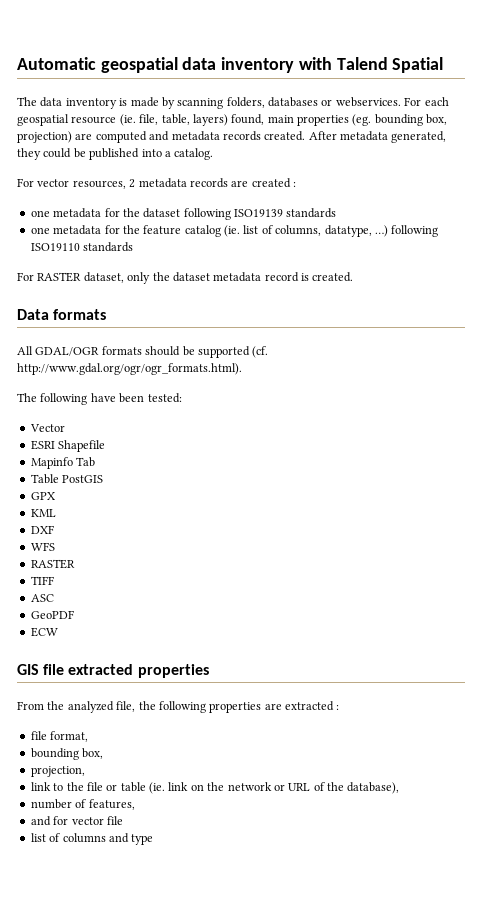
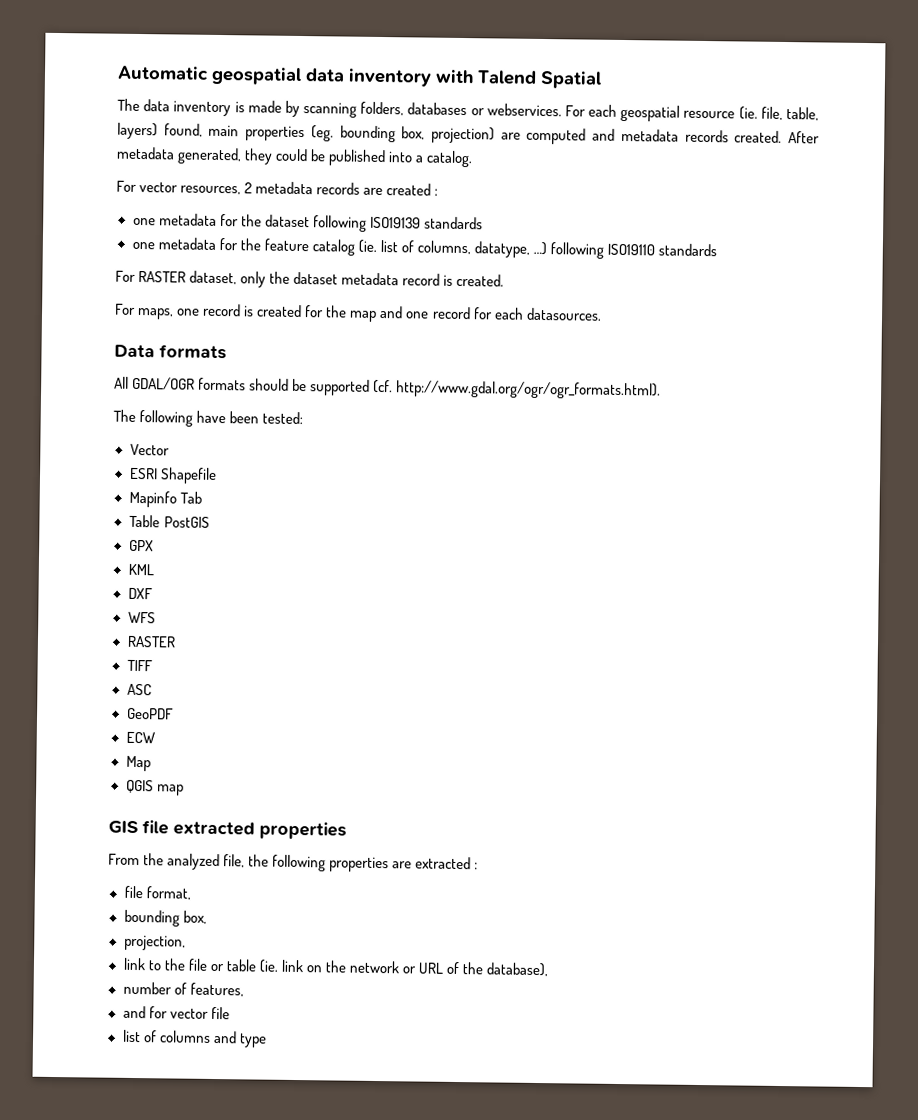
(354, 277) none -> [115,303,602,322] // For maps, one record is created for the map and one record for each datasources.
(58, 632) none -> [125,755,151,772] [125,779,184,796] // Map // QGIS map

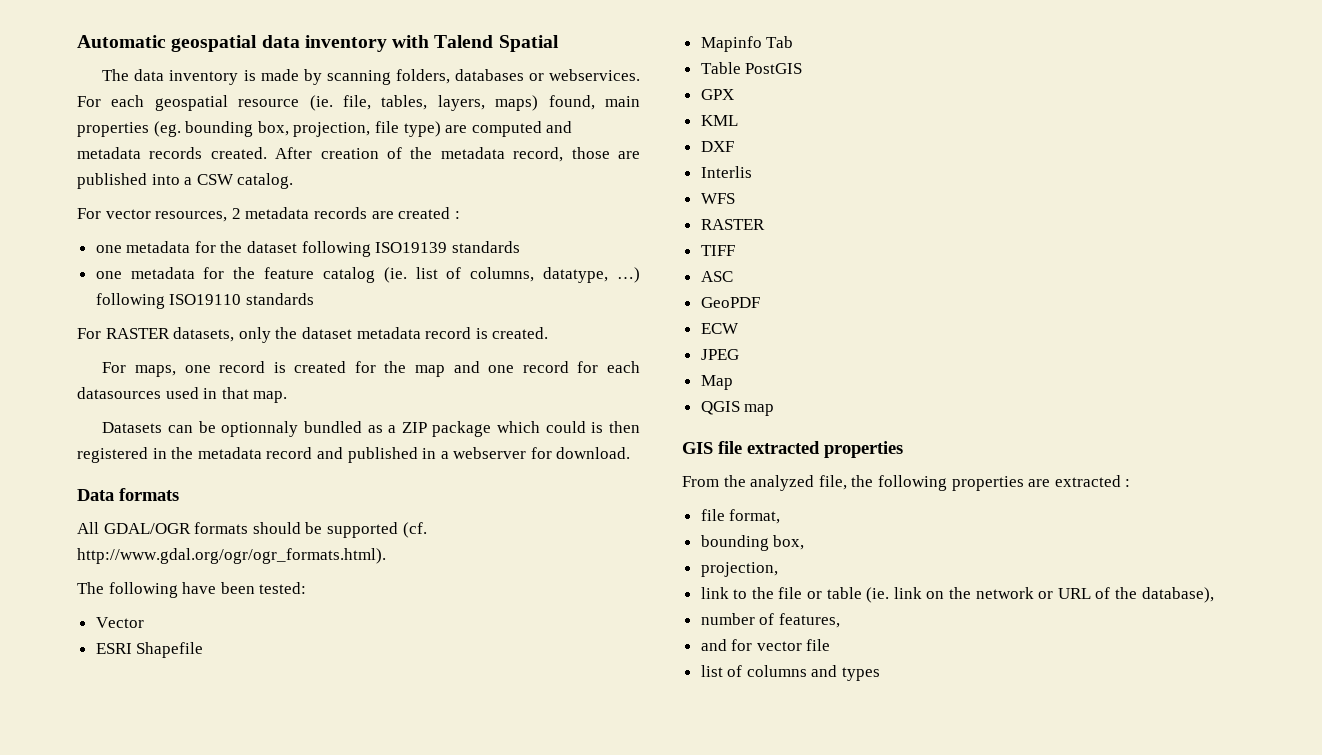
[786,107,819,121] [117,122,158,140] table, layers) -> [381,95,539,111] tables, layers, maps)
[431,126,496,144] projection) -> [293,121,441,137] projection, file type)
[116,146,327,165] metadata generated, they could be -> [320,147,640,162] creation of the metadata record, those are
(425, 159) none -> [196,174,234,185] CSW
[189,270,238,285] dataset, -> [173,327,235,342] datasets,
[525,307,602,321] datasources. -> [77,387,288,403] [102,421,640,437] [77,447,631,463] datasources used in that map. // Datasets can be optionnaly bundled as a ZIP package which could is then registered in the metadata record and published in a webserver for download.
(153, 593) none -> [700,166,752,178] // Interlis
(155, 737) none -> [700,349,739,360] // JPEG
[238,1033,267,1048] type -> [842,667,881,681] types

